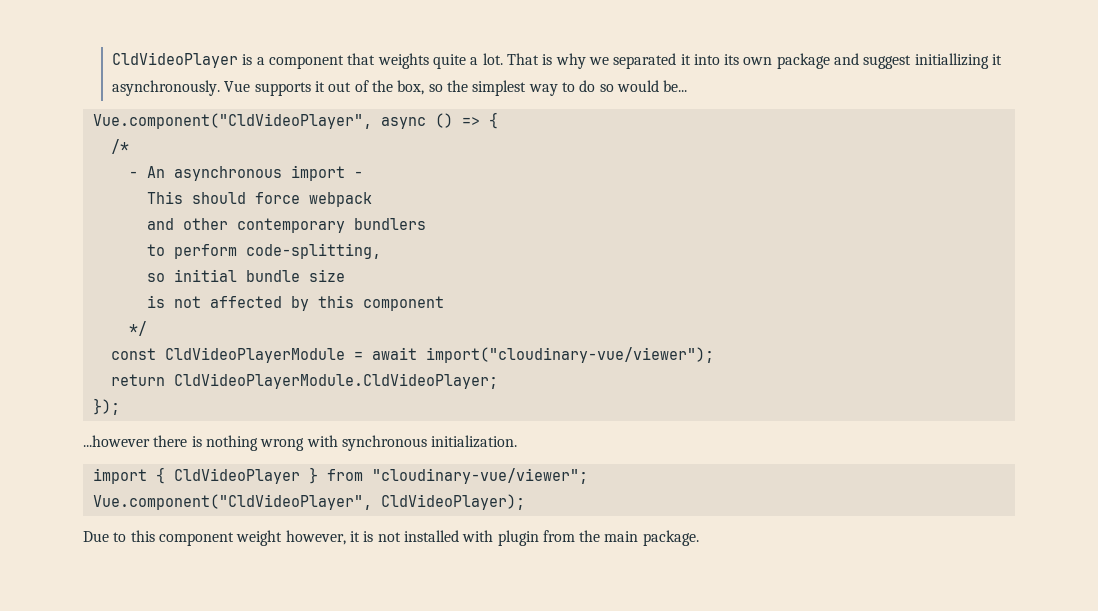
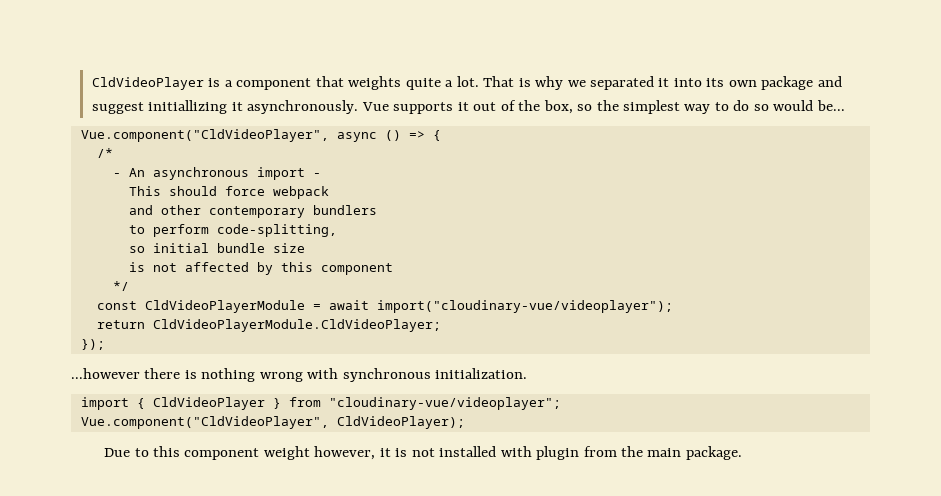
[425,347,714,363] import("cloudinary-vue/viewer"); -> [376,300,673,313] import("cloudinary-vue/videoplayer");
[371,468,588,484] "cloudinary-vue/viewer"; -> [328,397,561,410] "cloudinary-vue/videoplayer";

